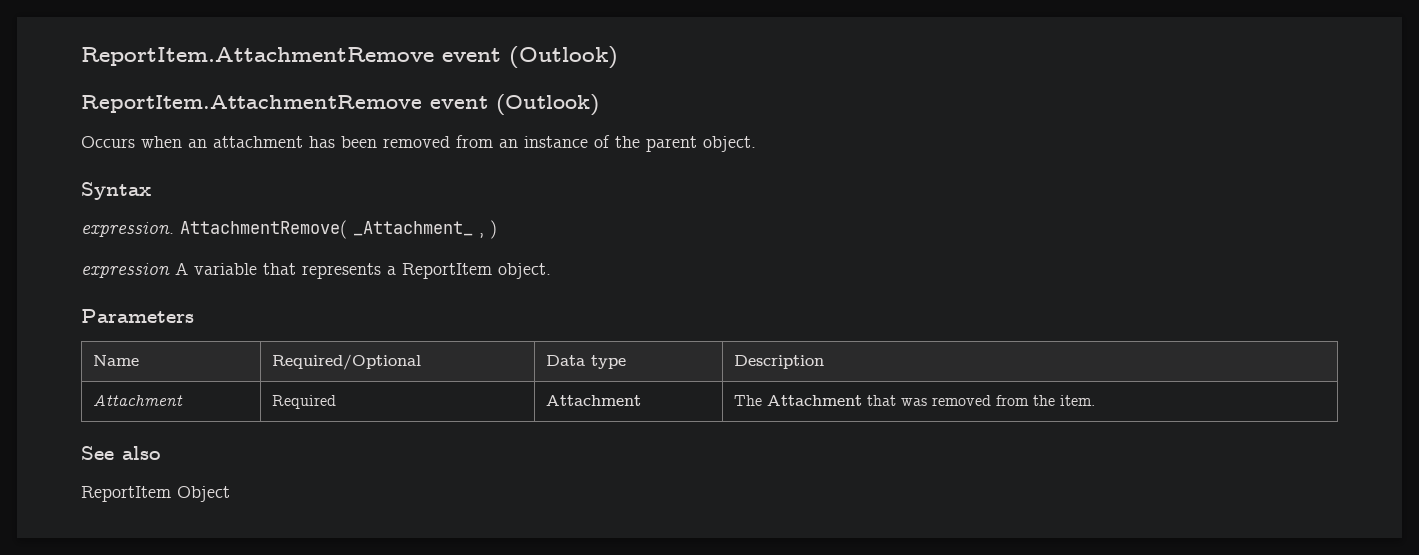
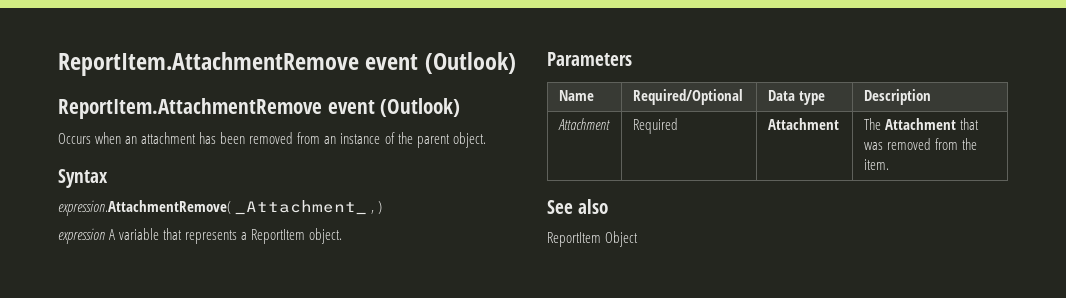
[81,220,347,239] expression. AttachmentRemove( -> [58,200,231,216] expression.AttachmentRemove(

